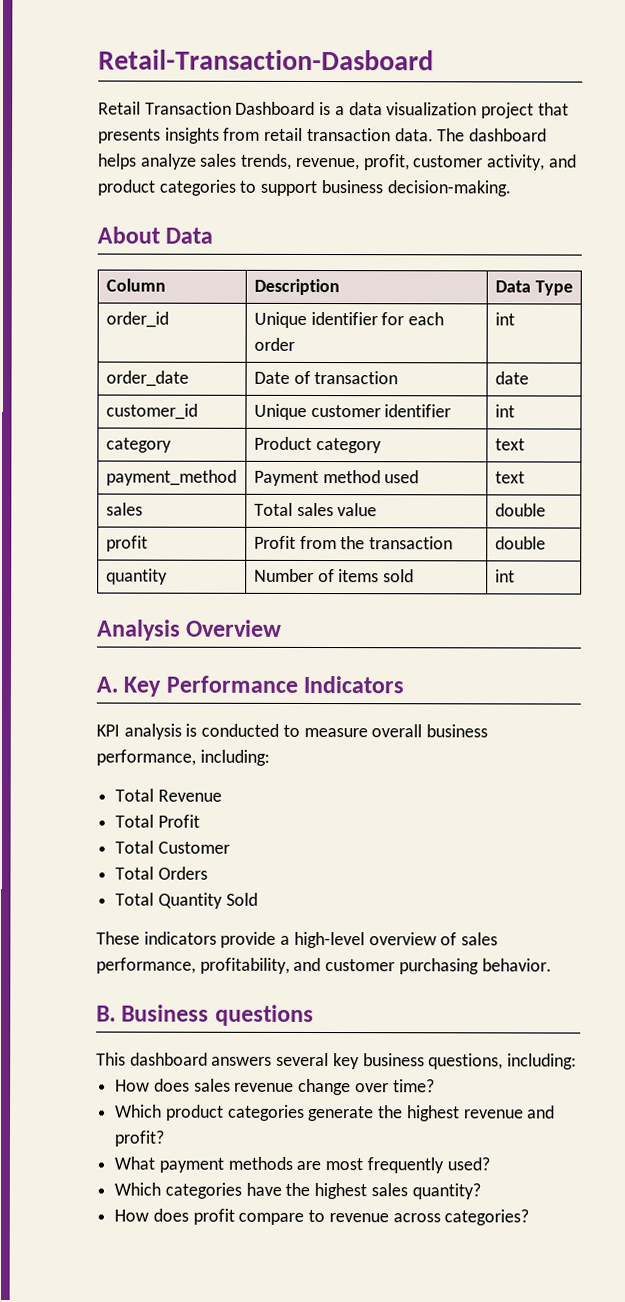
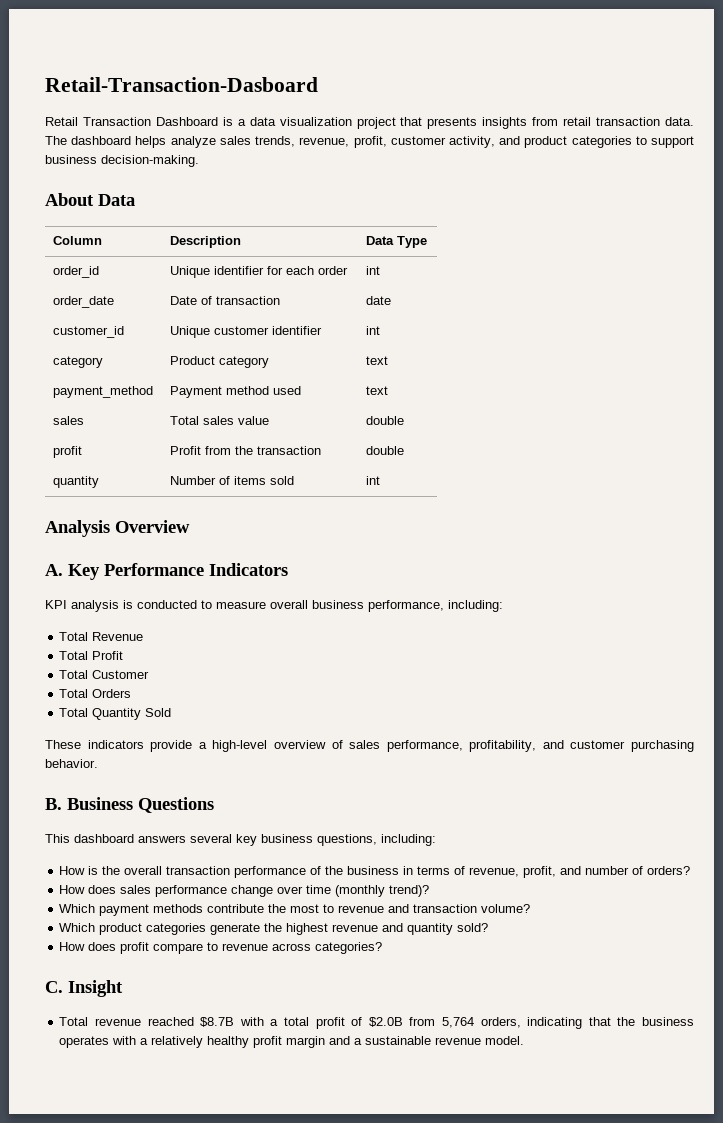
[214,1004,314,1027] questions -> [138,797,214,813] Questions
(578, 1061) none -> [59,866,691,878] // How is the overall transaction performance of the business in terms of revenue, profit, and number of orders?
[234,1082,295,1092] revenue -> [155,885,228,897] performance
[392,1079,435,1093] time? -> [306,885,430,897] [59,904,531,916] time (monthly trend)? // Which payment methods contribute the most to revenue and transaction volume?
[114,1130,165,1147] [114,1156,490,1174] [114,1182,481,1200] profit? // What payment methods are most frequently used? // Which categories have the highest sales quantity? -> [407,923,489,935] quantity sold?
(530, 1217) none -> [45,980,123,997] [59,1017,694,1029] [59,1036,525,1048] // C. Insight // Total revenue reached $8.7B with a total profit of $2.0B from 5,764 orders, indicating that the business operates with a relatively healthy profit margin and a sustainable revenue model.

